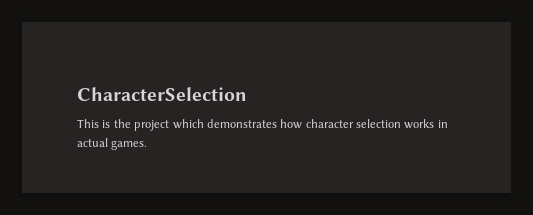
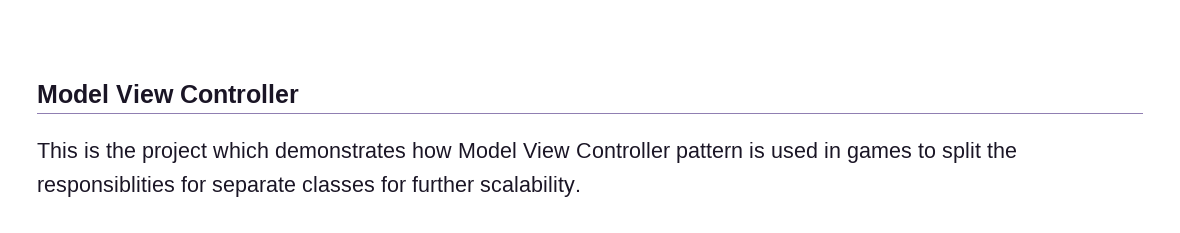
[77,87,247,101] CharacterSelection -> [37,84,299,103] Model View Controller
[305,119,448,129] [77,138,148,150] character selection works in actual games. -> [458,142,1017,163] [37,176,581,197] Model View Controller pattern is used in games to split the responsiblities for separate classes for further scalability.

